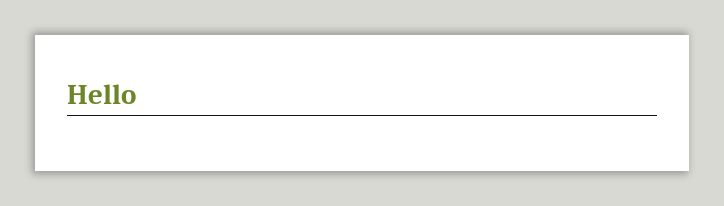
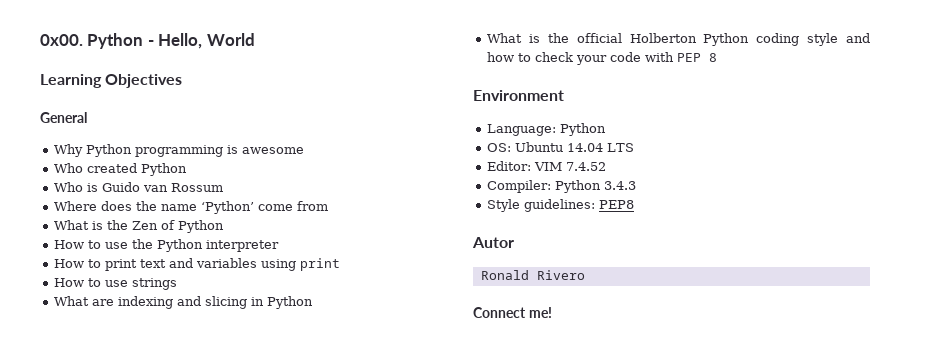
[67,84,136,104] Hello -> [40,33,255,49] [40,74,183,88] [40,112,87,123] [54,144,305,157] [54,163,188,176] [54,182,224,192] [54,201,329,214] [54,220,225,233] [54,239,280,252] [54,258,341,271] [54,278,178,290] [54,296,314,309] [487,33,870,46] [487,52,718,65] [473,90,564,101] [487,123,607,136] [487,142,635,152] [487,161,607,171] [487,180,637,193] [487,199,635,212] [472,237,514,248] [480,270,585,280] [473,307,552,318] 0x00. Python - Hello, World // Learning Objectives // General // Why Python programming is awesome // Who created Python // Who is Guido van Rossum // Where does the name ‘Python’ come from // What is the Zen of Python // How to use the Python interpreter // How to print text and variables using print // How to use strings // What are indexing and slicing in Python // What is the official Holberton Python coding style and how to check your code with PEP 8 // Environment // Language: Python // OS: Ubuntu 14.04 LTS // Editor: VIM 7.4.52 // Compiler: Python 3.4.3 // Style guidelines: PEP8 // Autor // Ronald Rivero // Connect me!

